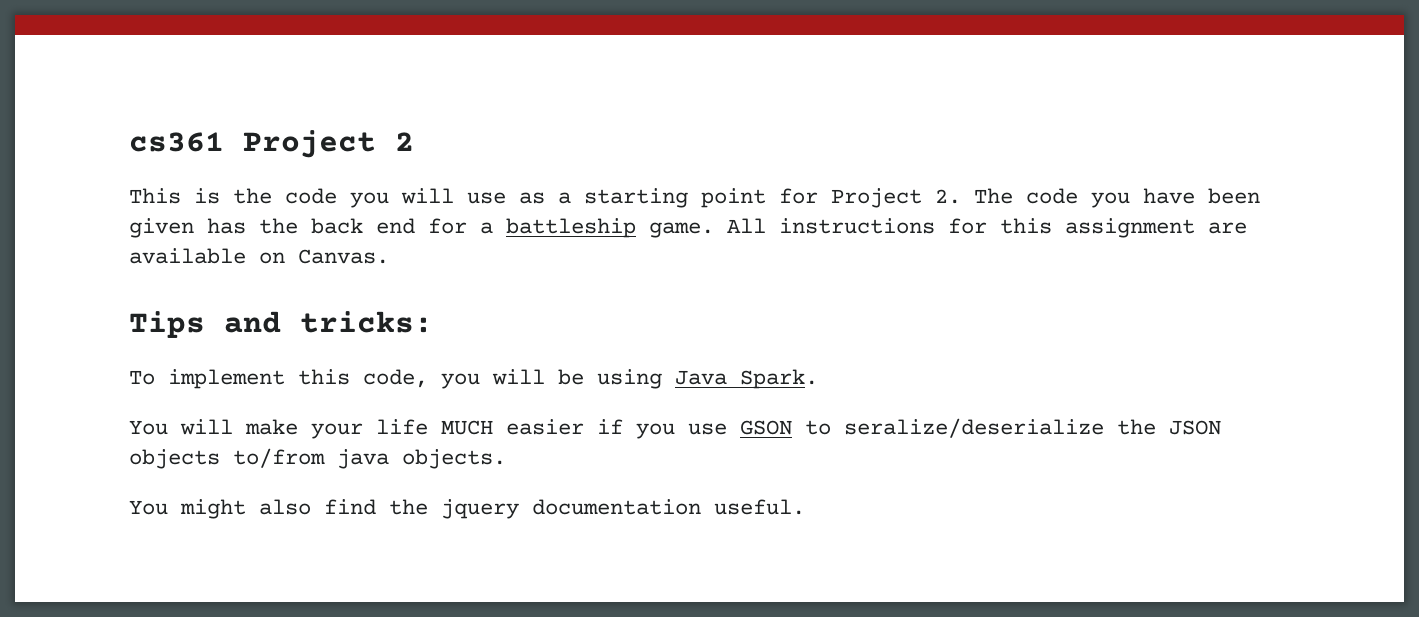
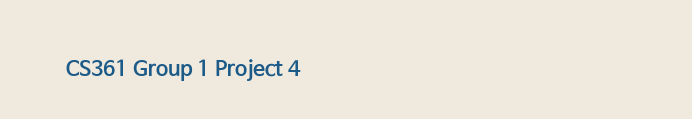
[129,130,414,158] [129,188,1260,208] [129,218,1247,238] [129,248,389,264] [129,311,433,338] [129,369,818,389] [129,418,1221,439] [129,448,506,469] [129,499,805,519] cs361 Project 2 // This is the code you will use as a starting point for Project 2. The code you have been given has the back end for a battleship game. All instructions for this assignment are available on Canvas. // Tips and tricks: // To implement this code, you will be using Java Spark. // You will make your life MUCH easier if you use GSON to seralize/deserialize the JSON objects to/from java objects. // You might also find the jquery documentation useful. -> [66,59,302,82] CS361 Group 1 Project 4

